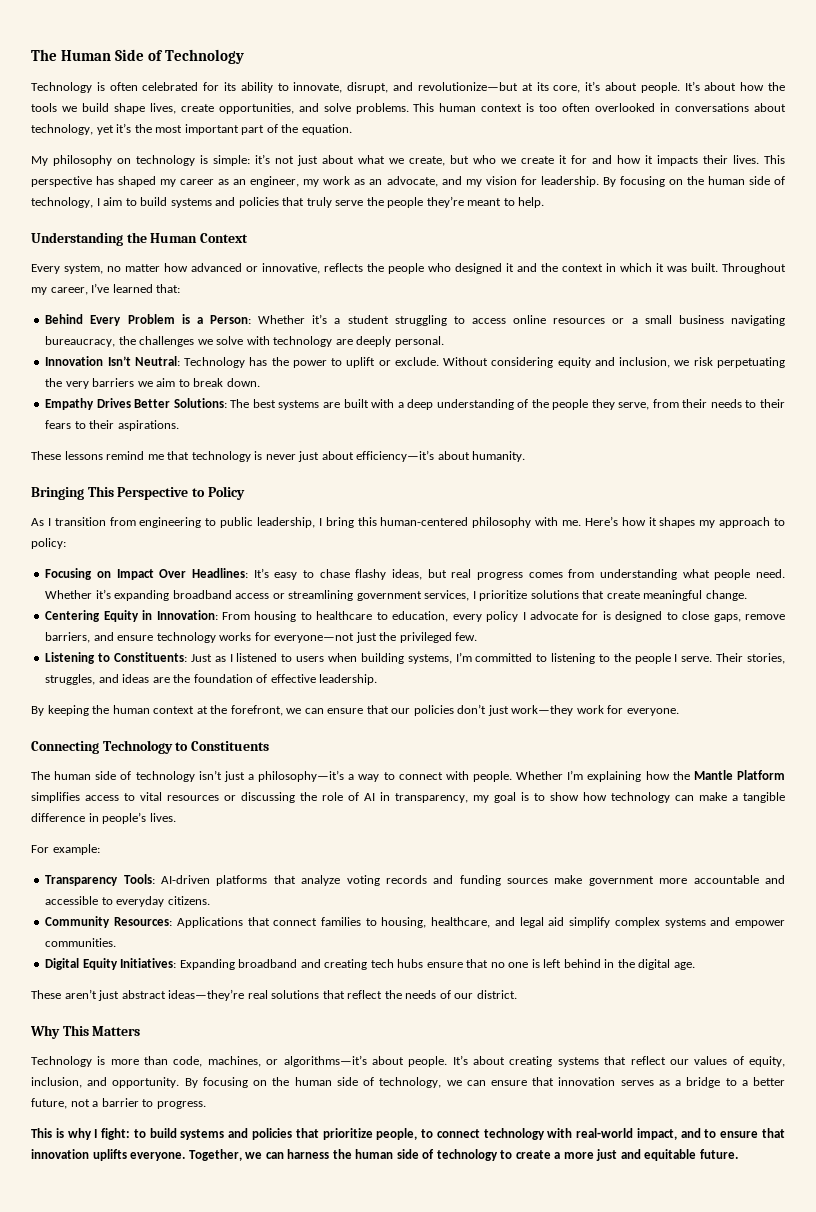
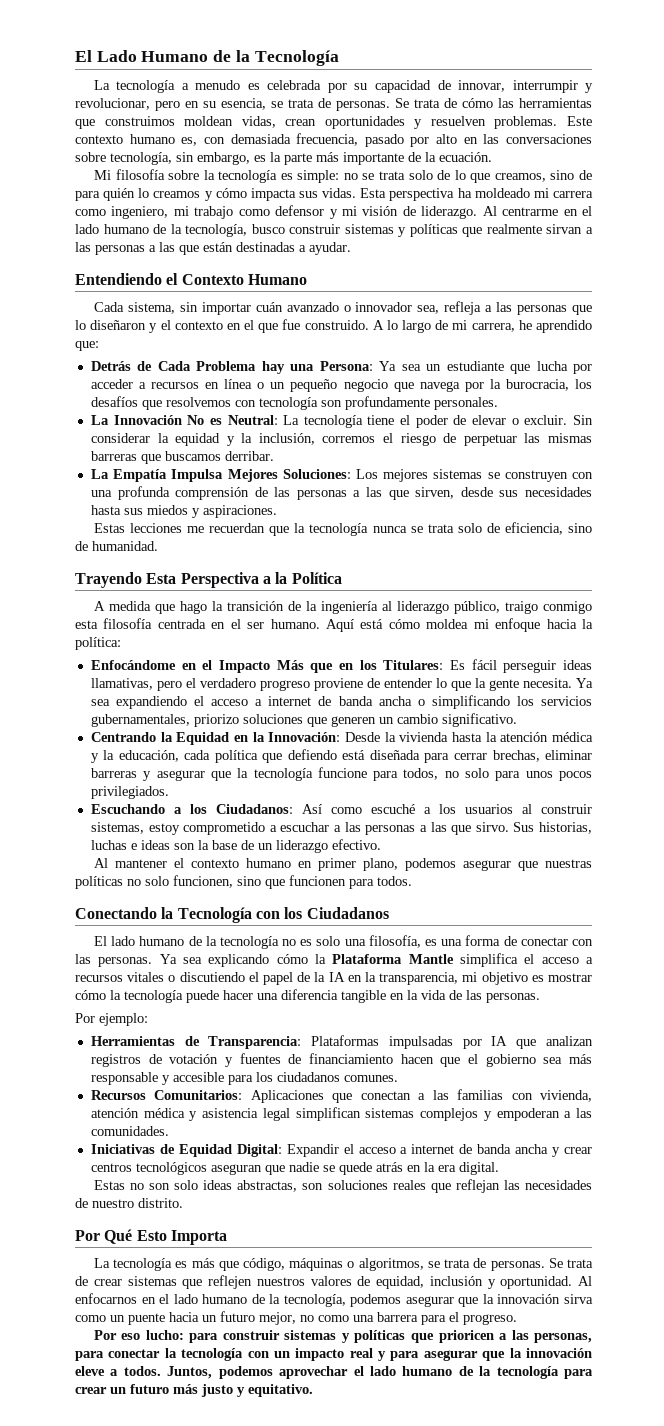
[31,49,245,64] [31,81,786,93] [31,103,786,114] [31,123,352,135] [31,154,785,166] [31,176,785,187] [31,196,545,208] [31,232,248,246] [31,263,786,274] [31,283,181,295] [45,314,785,326] [45,336,444,347] [45,356,785,368] [45,378,260,389] [45,398,785,410] [45,420,179,431] [31,450,526,462] [31,486,245,500] [31,516,786,528] [31,538,66,549] [45,568,786,580] [45,589,747,601] [45,610,785,622] [45,632,478,643] [45,652,786,664] [45,674,378,685] [31,704,679,716] [31,740,269,754] [31,770,785,782] [31,792,785,803] [31,812,176,824] [31,844,100,855] [45,874,785,886] [45,896,210,907] [45,916,786,928] [45,938,117,947] [45,958,695,970] [31,989,517,1001] [30,1025,141,1039] [31,1055,785,1067] [31,1077,786,1088] [31,1098,206,1109] [31,1128,785,1140] [31,1149,738,1161] The Human Side of Technology // Technology is often celebrated for its ability to innovate, disrupt, and revolutionize—but at its core, it’s about people. It’s about how the tools we build shape lives, create opportunities, and solve problems. This human context is too often overlooked in conversations about technology, yet it’s the most important part of the equation. // My philosophy on technology is simple: it’s not just about what we create, but who we create it for and how it impacts their lives. This perspective has shaped my career as an engineer, my work as an advocate, and my vision for leadership. By focusing on the human side of technology, I aim to build systems and policies that truly serve the people they’re meant to help. // Understanding the Human Context // Every system, no matter how advanced or innovative, reflects the people who designed it and the context in which it was built. Throughout my career, I’ve learned that: // Behind Every Problem is a Person: Whether it’s a student struggling to access online resources or a small business navigating bureaucracy, the challenges we solve with technology are deeply personal. // Innovation Isn’t Neutral: Technology has the power to uplift or exclude. Without considering equity and inclusion, we risk perpetuating the very barriers we aim to break down. // Empathy Drives Better Solutions: The best systems are built with a deep understanding of the people they serve, from their needs to their fears to their aspirations. // These lessons remind me that technology is never just about efficiency—it’s about humanity. // Bringing This Perspective to Policy // As I transition from engineering to public leadership, I bring this human-centered philosophy with me. Here’s how it shapes my approach to policy: // Focusing on Impact Over Headlines: It’s easy to chase flashy ideas, but real progress comes from understanding what people need. Whether it’s expanding broadband access or streamlining government services, I prioritize solutions that create meaningful change. // Centering Equity in Innovation: From housing to healthcare to education, every policy I advocate for is designed to close gaps, remove barriers, and ensure technology works for everyone—not just the privileged few. // Listening to Constituents: Just as I listened to users when building systems, I’m committed to listening to the people I serve. Their stories, struggles, and ideas are the foundation of effective leadership. // By keeping the human context at the forefront, we can ensure that our policies don’t just work—they work for everyone. // Connecting Technology to Constituents // The human side of technology isn’t just a philosophy—it’s a way to connect with people. Whether I’m explaining how the Mantle Platform simplifies access to vital resources or discussing the role of AI in transparency, my goal is to show how technology can make a tangible difference in people’s lives. // For example: // Transparency Tools: AI-driven platforms that analyze voting records and funding sources make government more accountable and accessible to everyday citizens. // Community Resources: Applications that connect families to housing, healthcare, and legal aid simplify complex systems and empower communities. // Digital Equity Initiatives: Expanding broadband and creating tech hubs ensure that no one is left behind in the digital age. // These aren’t just abstract ideas—they’re real solutions that reflect the needs of our district. // Why This Matters // Technology is more than code, machines, or algorithms—it’s about people. It’s about creating systems that reflect our values of equity, inclusion, and opportunity. By focusing on the human side of technology, we can ensure that innovation serves as a bridge to a better future, not a barrier to progress. // This is why I fight: to build systems and policies that prioritize people, to connect technology with real-world impact, and to ensure that innovation uplifts everyone. Together, we can harness the human side of technology to create a more just and equitable future. -> [75,50,339,66] [93,80,593,93] [75,98,592,111] [75,116,592,129] [75,133,592,147] [75,152,492,165] [93,169,592,183] [75,188,594,201] [75,205,593,219] [75,224,593,237] [75,242,351,255] [75,273,307,285] [93,301,592,315] [75,319,593,333] [75,341,99,351] [90,361,592,374] [90,379,592,392] [90,396,498,410] [90,415,594,428] [90,433,592,446] [90,451,274,464] [90,469,593,482] [90,486,592,500] [90,505,277,518] [93,522,593,536] [75,541,158,551] [75,572,342,588] [93,601,592,614] [75,618,593,632] [75,637,121,650] [90,659,593,673] [90,678,593,691] [90,695,592,709] [90,713,517,727] [90,732,594,745] [90,749,592,763] [90,767,593,781] [90,786,169,799] [90,804,592,814] [90,822,593,835] [90,839,381,853] [93,858,592,871] [75,875,412,889] [75,907,389,923] [93,935,593,949] [75,953,593,967] [75,972,592,985] [75,989,540,1003] [75,1013,148,1026] [90,1035,594,1049] [90,1053,593,1067] [90,1072,398,1085] [90,1089,592,1103] [90,1107,593,1121] [90,1126,169,1136] [90,1144,592,1157] [90,1162,499,1175] [93,1179,593,1193] [75,1198,183,1208] [75,1229,227,1245] [93,1258,594,1271] [75,1275,592,1289] [75,1293,593,1307] [75,1311,517,1325] [93,1330,592,1343] [75,1348,592,1361] [75,1366,594,1379] [75,1384,313,1397] El Lado Humano de la Tecnología // La tecnología a menudo es celebrada por su capacidad de innovar, interrumpir y revolucionar, pero en su esencia, se trata de personas. Se trata de cómo las herramientas que construimos moldean vidas, crean oportunidades y resuelven problemas. Este contexto humano es, con demasiada frecuencia, pasado por alto en las conversaciones sobre tecnología, sin embargo, es la parte más importante de la ecuación. // Mi filosofía sobre la tecnología es simple: no se trata solo de lo que creamos, sino de para quién lo creamos y cómo impacta sus vidas. Esta perspectiva ha moldeado mi carrera como ingeniero, mi trabajo como defensor y mi visión de liderazgo. Al centrarme en el lado humano de la tecnología, busco construir sistemas y políticas que realmente sirvan a las personas a las que están destinadas a ayudar. // Entendiendo el Contexto Humano // Cada sistema, sin importar cuán avanzado o innovador sea, refleja a las personas que lo diseñaron y el contexto en el que fue construido. A lo largo de mi carrera, he aprendido que: // Detrás de Cada Problema hay una Persona: Ya sea un estudiante que lucha por acceder a recursos en línea o un pequeño negocio que navega por la burocracia, los desafíos que resolvemos con tecnología son profundamente personales. // La Innovación No es Neutral: La tecnología tiene el poder de elevar o excluir. Sin considerar la equidad y la inclusión, corremos el riesgo de perpetuar las mismas barreras que buscamos derribar. // La Empatía Impulsa Mejores Soluciones: Los mejores sistemas se construyen con una profunda comprensión de las personas a las que sirven, desde sus necesidades hasta sus miedos y aspiraciones. // Estas lecciones me recuerdan que la tecnología nunca se trata solo de eficiencia, sino de humanidad. // Trayendo Esta Perspectiva a la Política // A medida que hago la transición de la ingeniería al liderazgo público, traigo conmigo esta filosofía centrada en el ser humano. Aquí está cómo moldea mi enfoque hacia la política: // Enfocándome en el Impacto Más que en los Titulares: Es fácil perseguir ideas llamativas, pero el verdadero progreso proviene de entender lo que la gente necesita. Ya sea expandiendo el acceso a internet de banda ancha o simplificando los servicios gubernamentales, priorizo soluciones que generen un cambio significativo. // Centrando la Equidad en la Innovación: Desde la vivienda hasta la atención médica y la educación, cada política que defiendo está diseñada para cerrar brechas, eliminar barreras y asegurar que la tecnología funcione para todos, no solo para unos pocos privilegiados. // Escuchando a los Ciudadanos: Así como escuché a los usuarios al construir sistemas, estoy comprometido a escuchar a las personas a las que sirvo. Sus historias, luchas e ideas son la base de un liderazgo efectivo. // Al mantener el contexto humano en primer plano, podemos asegurar que nuestras políticas no solo funcionen, sino que funcionen para todos. // Conectando la Tecnología con los Ciudadanos // El lado humano de la tecnología no es solo una filosofía, es una forma de conectar con las personas. Ya sea explicando cómo la Plataforma Mantle simplifica el acceso a recursos vitales o discutiendo el papel de la IA en la transparencia, mi objetivo es mostrar cómo la tecnología puede hacer una diferencia tangible en la vida de las personas. // Por ejemplo: // Herramientas de Transparencia: Plataformas impulsadas por IA que analizan registros de votación y fuentes de financiamiento hacen que el gobierno sea más responsable y accesible para los ciudadanos comunes. // Recursos Comunitarios: Aplicaciones que conectan a las familias con vivienda, atención médica y asistencia legal simplifican sistemas complejos y empoderan a las comunidades. // Iniciativas de Equidad Digital: Expandir el acceso a internet de banda ancha y crear centros tecnológicos aseguran que nadie se quede atrás en la era digital. // Estas no son solo ideas abstractas, son soluciones reales que reflejan las necesidades de nuestro distrito. // Por Qué Esto Importa // La tecnología es más que código, máquinas o algoritmos, se trata de personas. Se trata de crear sistemas que reflejen nuestros valores de equidad, inclusión y oportunidad. Al enfocarnos en el lado humano de la tecnología, podemos asegurar que la innovación sirva como un puente hacia un futuro mejor, no como una barrera para el progreso. // Por eso lucho: para construir sistemas y políticas que prioricen a las personas, para conectar la tecnología con un impacto real y para asegurar que la innovación eleve a todos. Juntos, podemos aprovechar el lado humano de la tecnología para crear un futuro más justo y equitativo.

